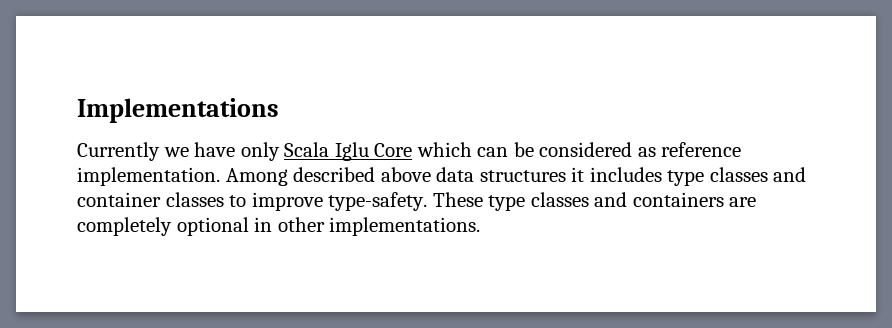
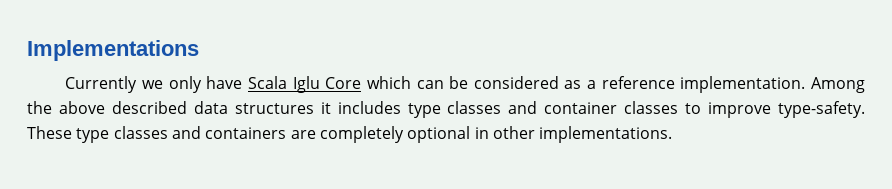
[194,142,280,161] have only -> [168,76,243,93] only have
(656, 152) none -> [587,80,597,89] a
[293,167,431,182] described above -> [27,101,187,114] the above described

